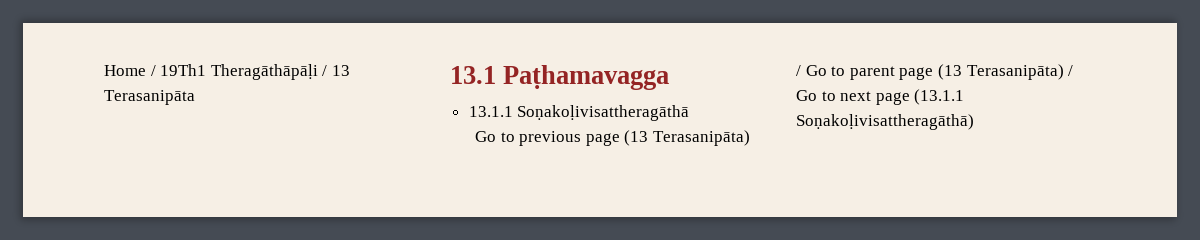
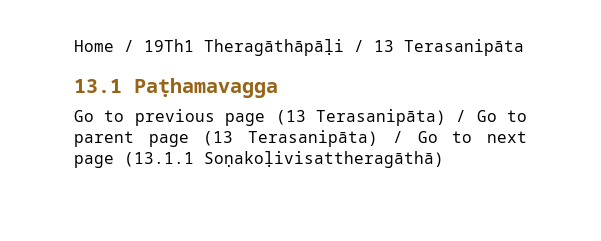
[468,105,690,121] // 13.1.1 Soṇakoḷivisattheragāthā -> (278, 88) none

